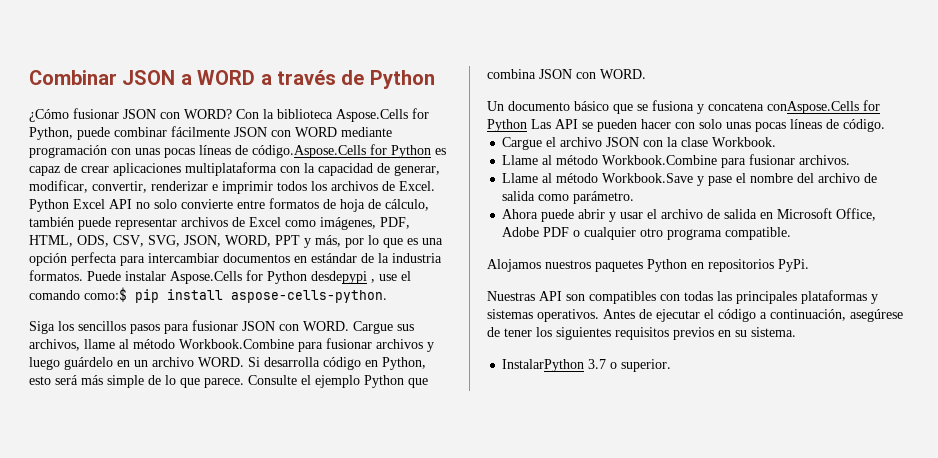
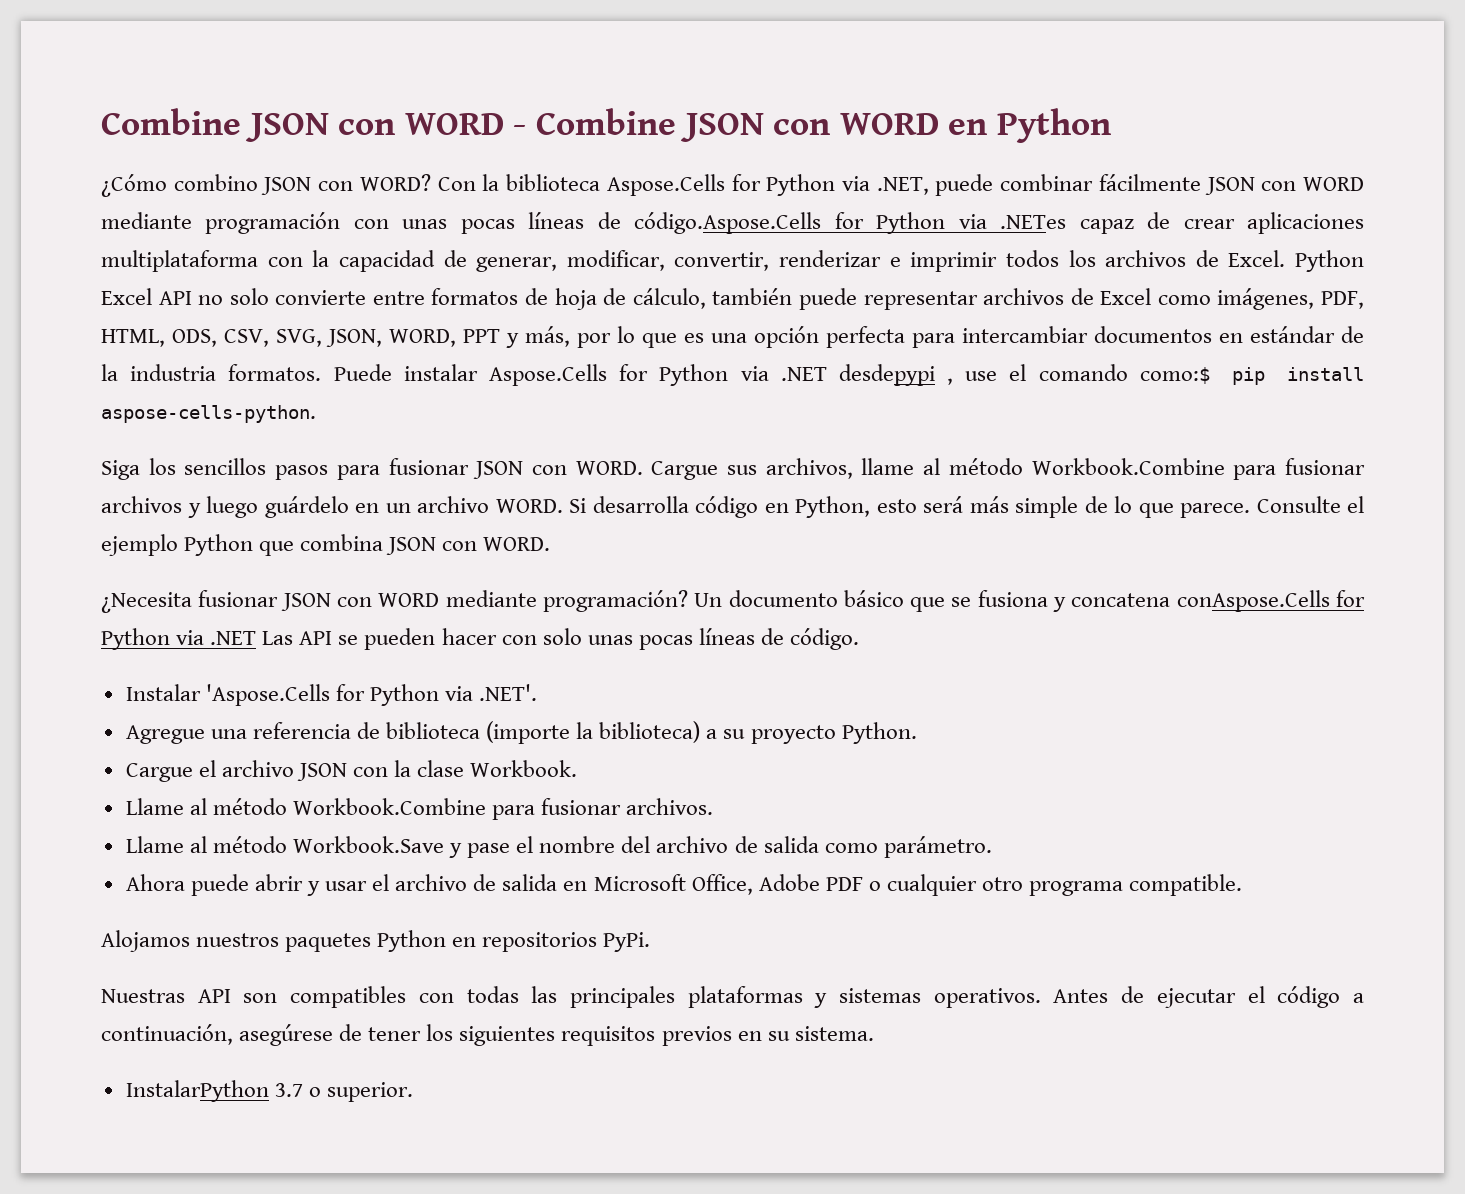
[29,70,365,85] Combinar JSON a WORD a través de -> [101,108,988,142] Combine JSON con WORD - Combine JSON con WORD en
[73,108,119,119] fusionar -> [173,174,258,191] combino
[29,127,73,140] Python, -> [766,174,929,196] Python via .NET,
[435,148,446,155] es -> [958,214,1067,229] via .NETes
(307, 277) none -> [740,366,827,381] via .NET
(646, 74) none -> [101,590,688,613] ¿Necesita fusionar JSON con WORD mediante programación?
(527, 125) none -> [176,630,257,645] via .NET
(885, 125) none -> [125,684,538,706] [125,721,917,744] // Instalar 'Aspose.Cells for Python via .NET'. // Agregue una referencia de biblioteca (importe la biblioteca) a su proyecto Python.

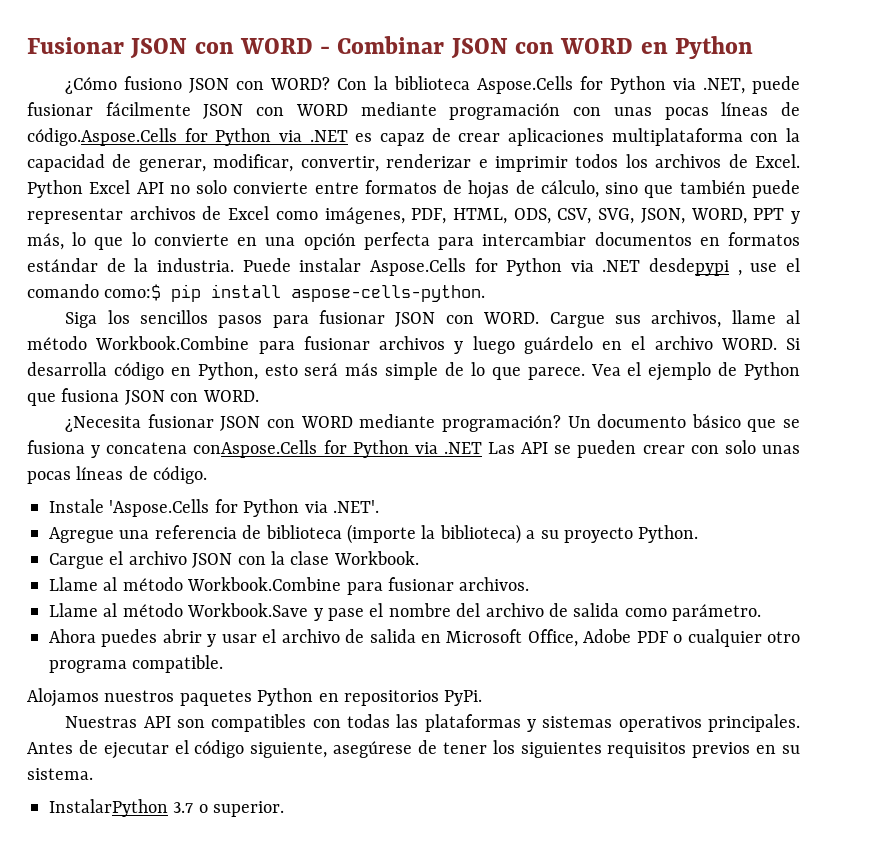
[101,108,241,135] Combine -> [27,37,124,54] Fusionar
[535,108,676,135] Combine -> [337,36,445,54] Combinar
[173,174,258,191] combino -> [124,76,183,90] fusiono
[1000,174,1094,191] combinar -> [27,102,93,116] fusionar
[1000,215,1067,229] .NETes -> [309,130,373,142] .NET es
[554,288,597,310] hoja -> [468,180,510,199] hojas
(706, 298) none -> [605,182,674,198] sino que
[577,326,704,348] por lo que es -> [72,232,258,250] lo que lo convierte en
(1243, 338) none -> [728,232,801,246] formatos
[130,364,322,381] industria formatos. -> [156,258,234,272] industria.
[385,503,411,513] un -> [631,336,646,350] el
[1256,496,1341,513] Consulte -> [590,364,621,376] Vea
(178, 545) none -> [718,362,738,376] de
[300,534,384,551] combina -> [61,388,120,402] fusiona
[441,628,497,645] hacer -> [642,445,685,454] crear
[125,684,201,701] Instalar -> [49,499,104,513] Instale
[190,874,249,896] puede -> [101,629,158,647] puedes
[569,986,675,1008] principales -> (419, 721) none
[933,988,1041,1008] operativos. -> [618,714,800,732] operativos principales.
[1353,993,1365,1003] [101,1024,233,1045] a continuación, -> [250,742,328,758] siguiente,

